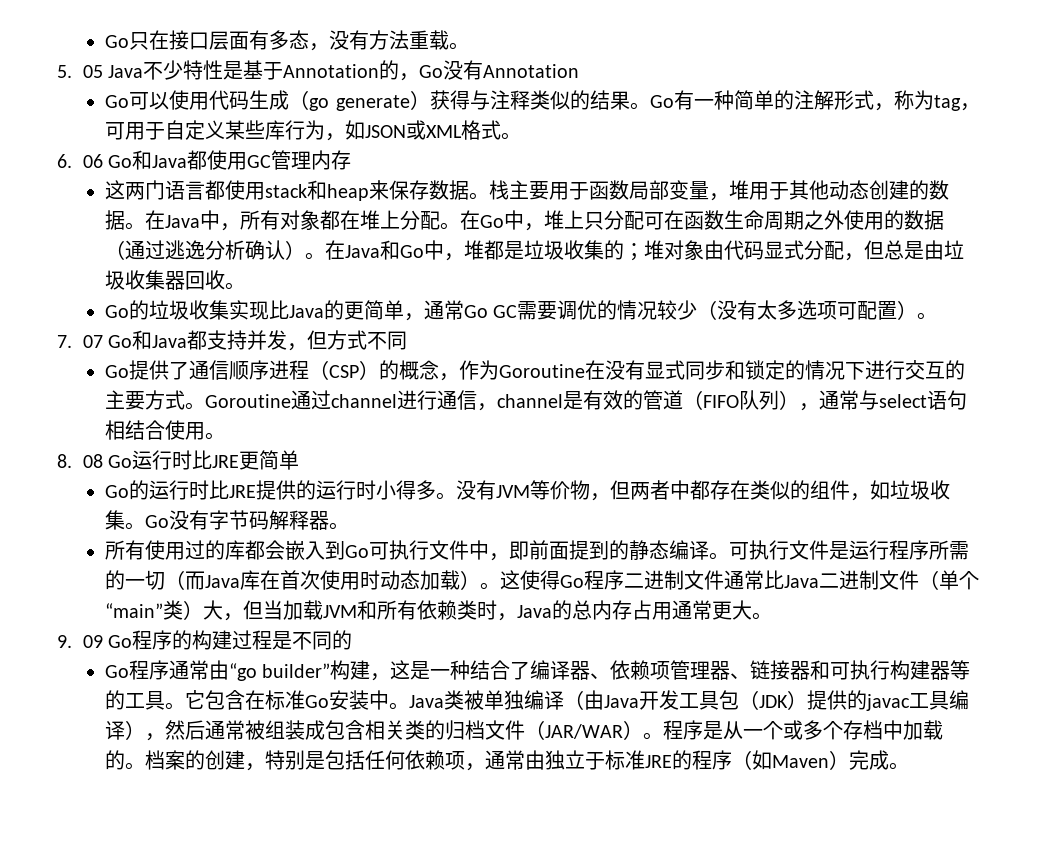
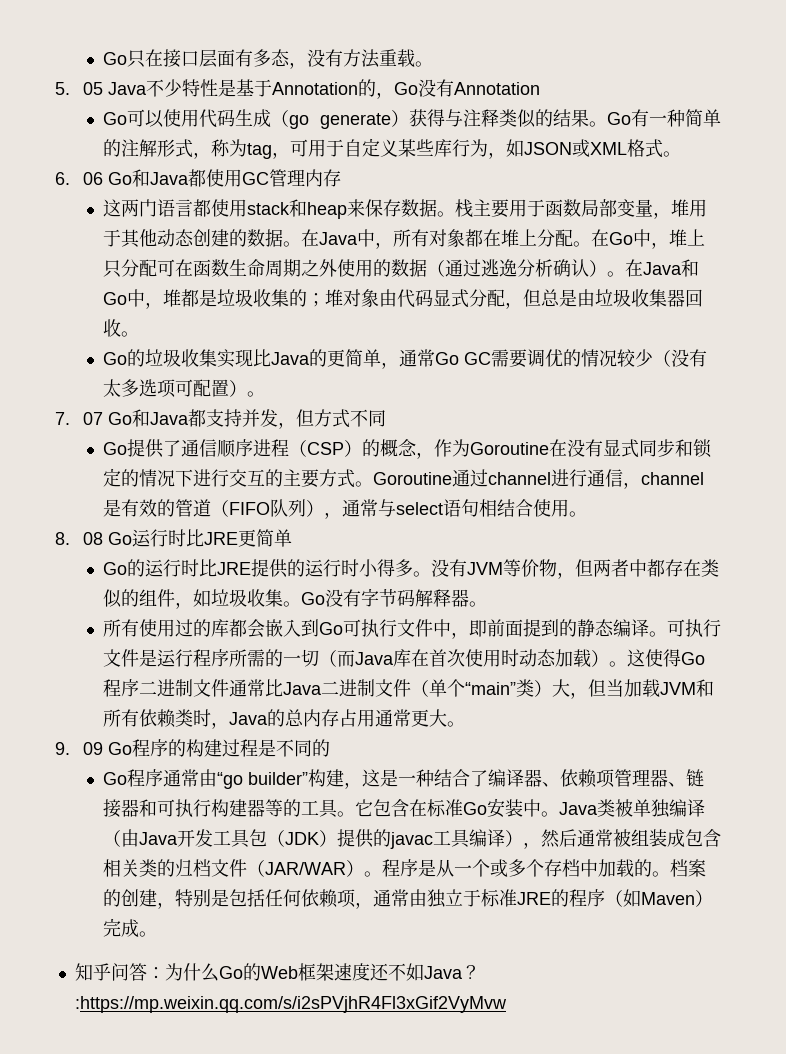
(909, 766) none -> [74,963,480,982] [74,996,507,1013] // 知乎问答：为什么Go的Web框架速度还不如Java？:https://mp.weixin.qq.com/s/i2sPVjhR4Fl3xGif2VyMvw

